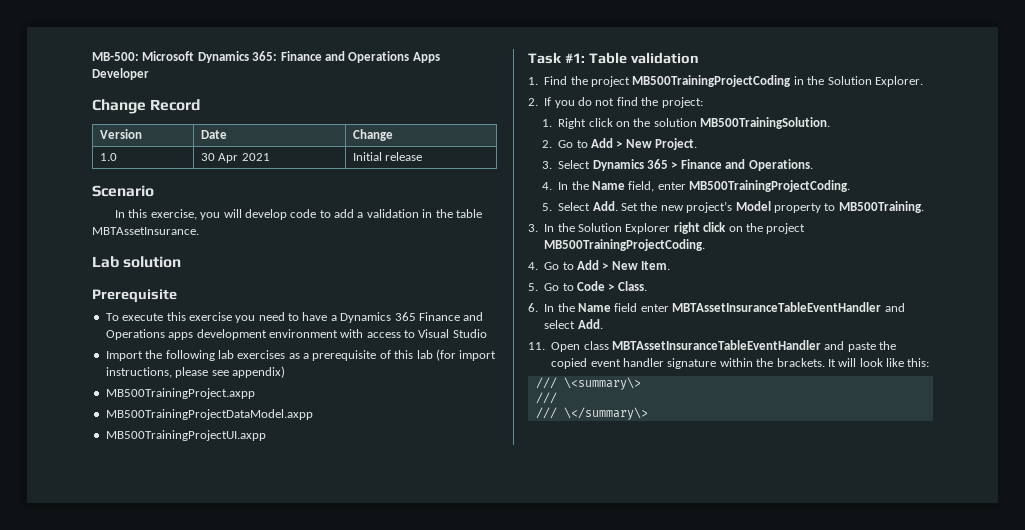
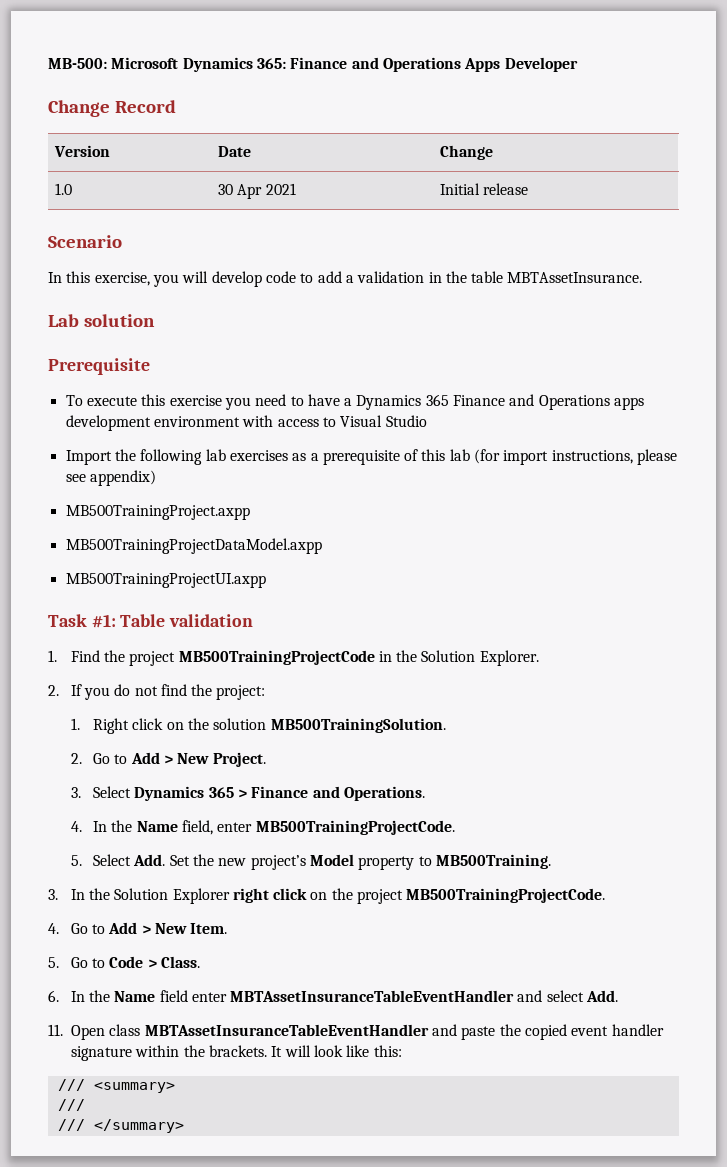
[632,75,792,87] MB500TrainingProjectCoding -> [178,650,375,665] MB500TrainingProjectCode
[689,180,851,192] MB500TrainingProjectCoding. -> [255,820,455,835] MB500TrainingProjectCode.
[544,239,706,251] MB500TrainingProjectCoding. -> [406,888,606,903] MB500TrainingProjectCode.
[563,377,641,390] \<summary\> -> [93,1082,175,1093] <summary>
[563,407,648,420] \</summary\> -> [93,1119,184,1133] </summary>

